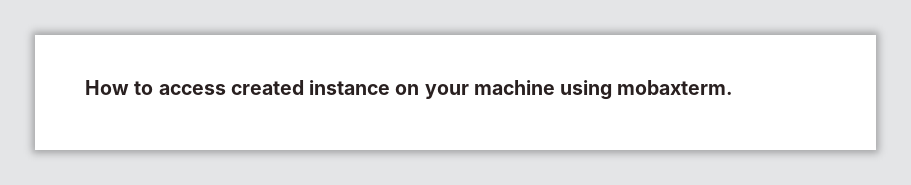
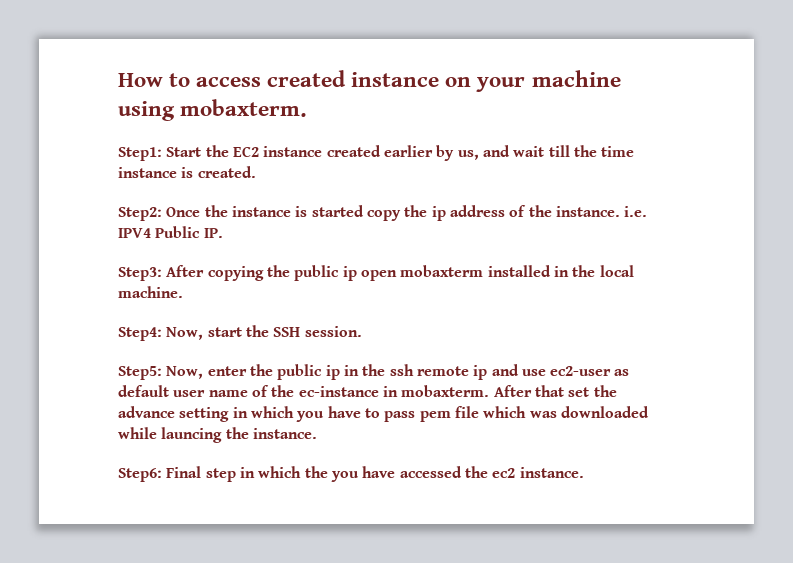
(734, 87) none -> [118,145,635,161] [118,166,256,178] [118,205,648,221] [118,226,223,238] [118,265,634,281] [118,286,183,298] [118,325,362,341] [118,364,630,380] [118,385,617,397] [118,406,649,422] [118,427,317,443] [118,466,584,482] // Step1: Start the EC2 instance created earlier by us, and wait till the time instance is created. // Step2: Once the instance is started copy the ip address of the instance. i.e. IPV4 Public IP. // Step3: After copying the public ip open mobaxterm installed in the local machine. // Step4: Now, start the SSH session. // Step5: Now, enter the public ip in the ssh remote ip and use ec2-user as default user name of the ec-instance in mobaxterm. After that set the advance setting in which you have to pass pem file which was downloaded while launcing the instance. // Step6: Final step in which the you have accessed the ec2 instance.

